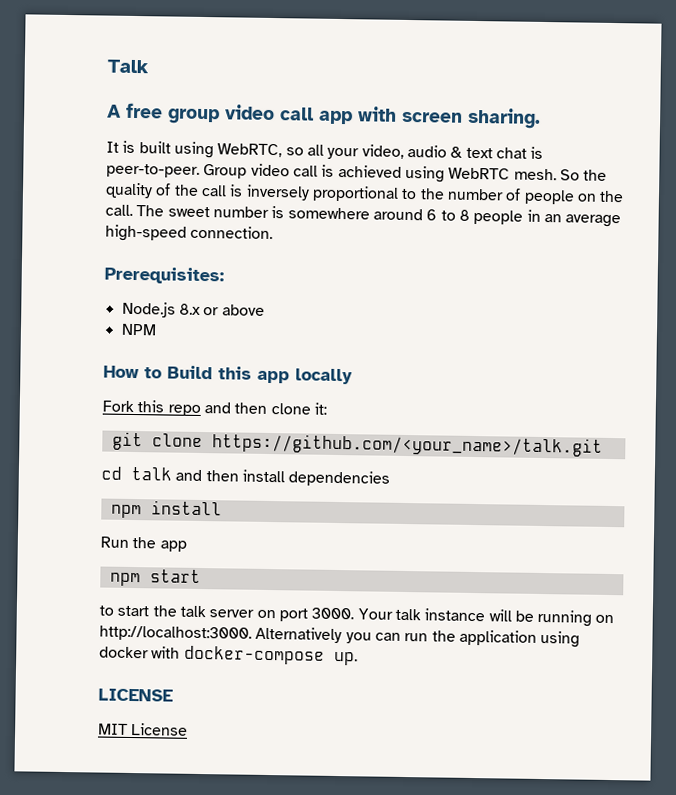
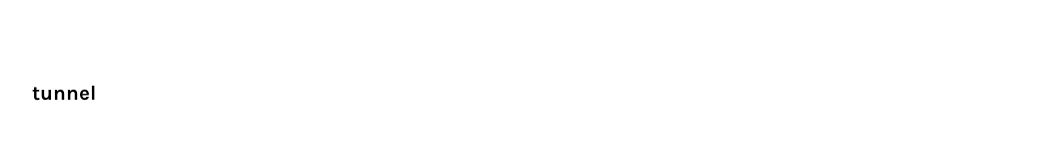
[107,59,149,74] [107,102,541,129] [106,140,544,160] [106,163,608,183] [105,182,625,205] [105,204,622,228] [105,224,274,242] [104,266,224,285] [121,301,265,318] [120,323,157,336] [103,365,353,385] [102,400,327,416] [111,431,603,457] [101,466,391,487] [110,500,222,519] [100,536,187,552] [109,569,201,587] [99,605,615,627] [99,625,581,648] [99,645,358,666] [98,688,174,702] [98,723,189,736] Talk // A free group video call app with screen sharing. // It is built using WebRTC, so all your video, audio & text chat is peer-to-peer. Group video call is achieved using WebRTC mesh. So the quality of the call is inversely proportional to the number of people on the call. The sweet number is somewhere around 6 to 8 people in an average high-speed connection. // Prerequisites: // Node.js 8.x or above // NPM // How to Build this app locally // Fork this repo and then clone it: // git clone https://github.com/<your_name>/talk.git // cd talk and then install dependencies // npm install // Run the app // npm start // to start the talk server on port 3000. Your talk instance will be running on http://localhost:3000. Alternatively you can run the application using docker with docker-compose up. // LICENSE // MIT License -> [32,84,97,101] tunnel

